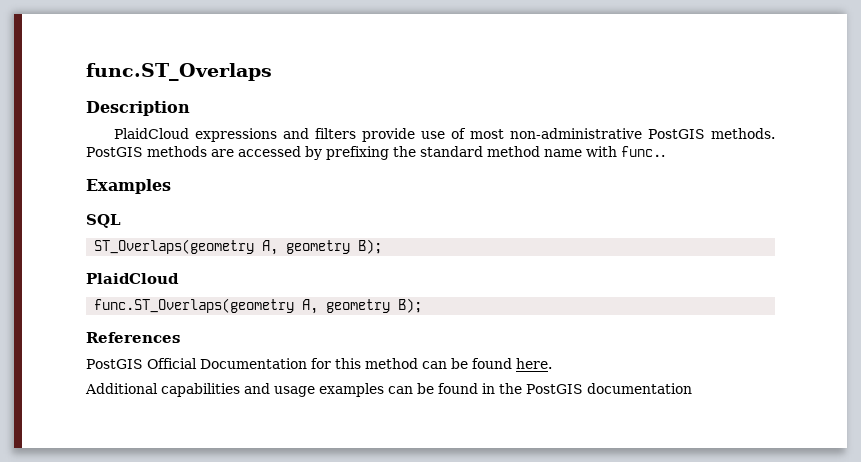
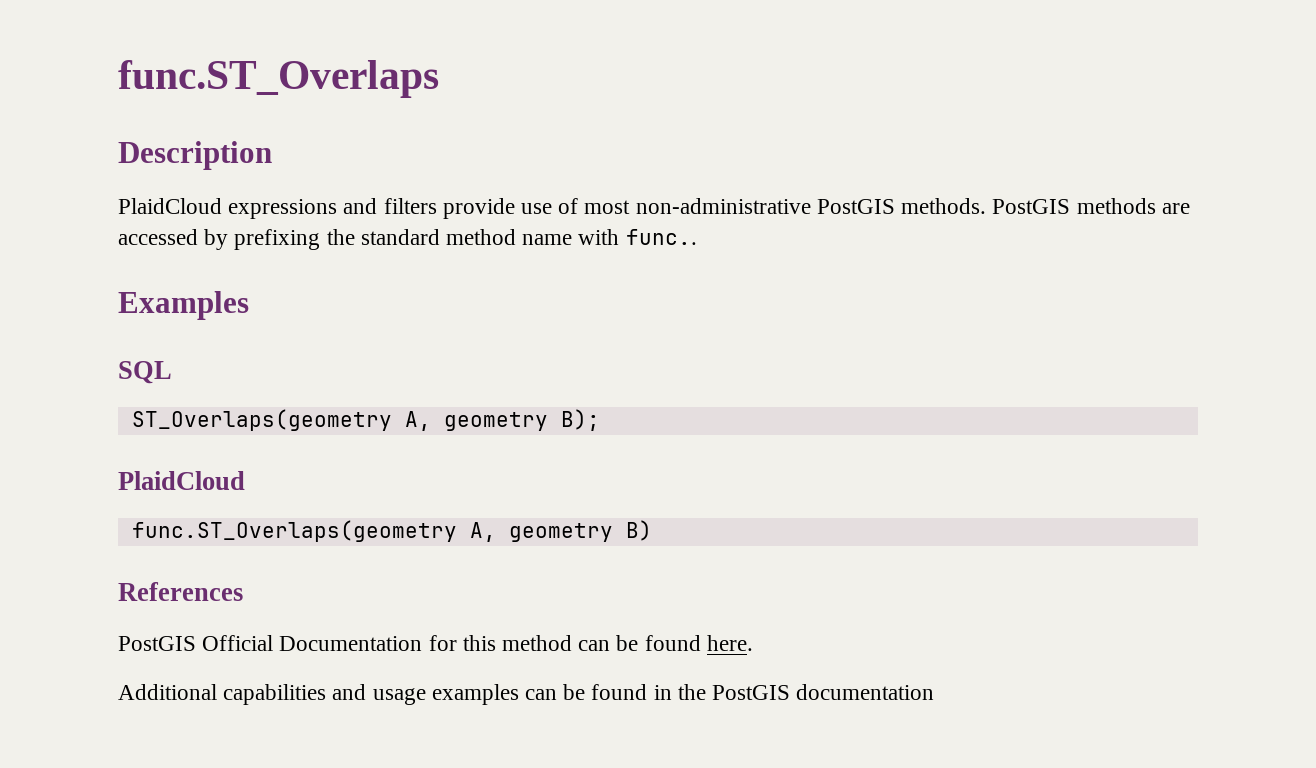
[398,298,423,313] B); -> [625,520,652,541] B)

